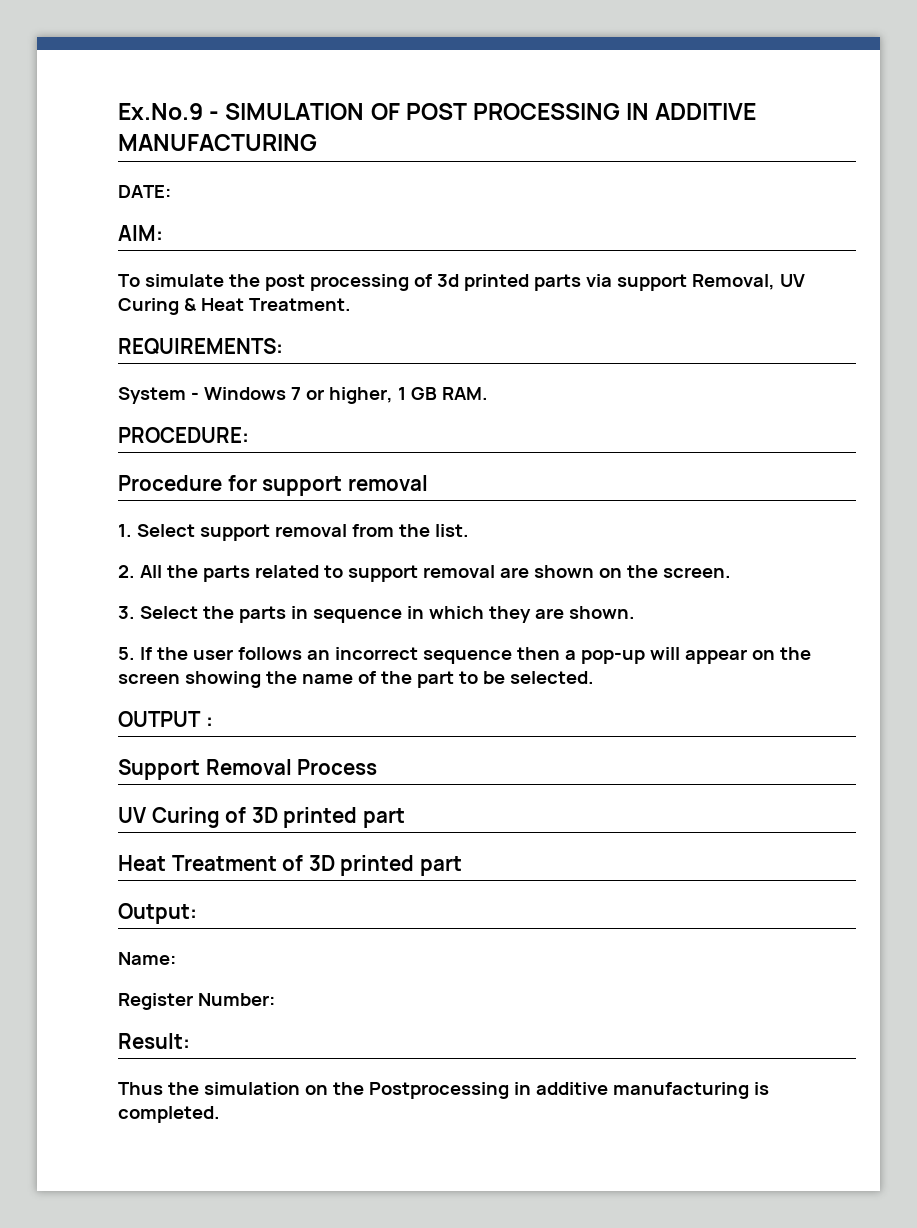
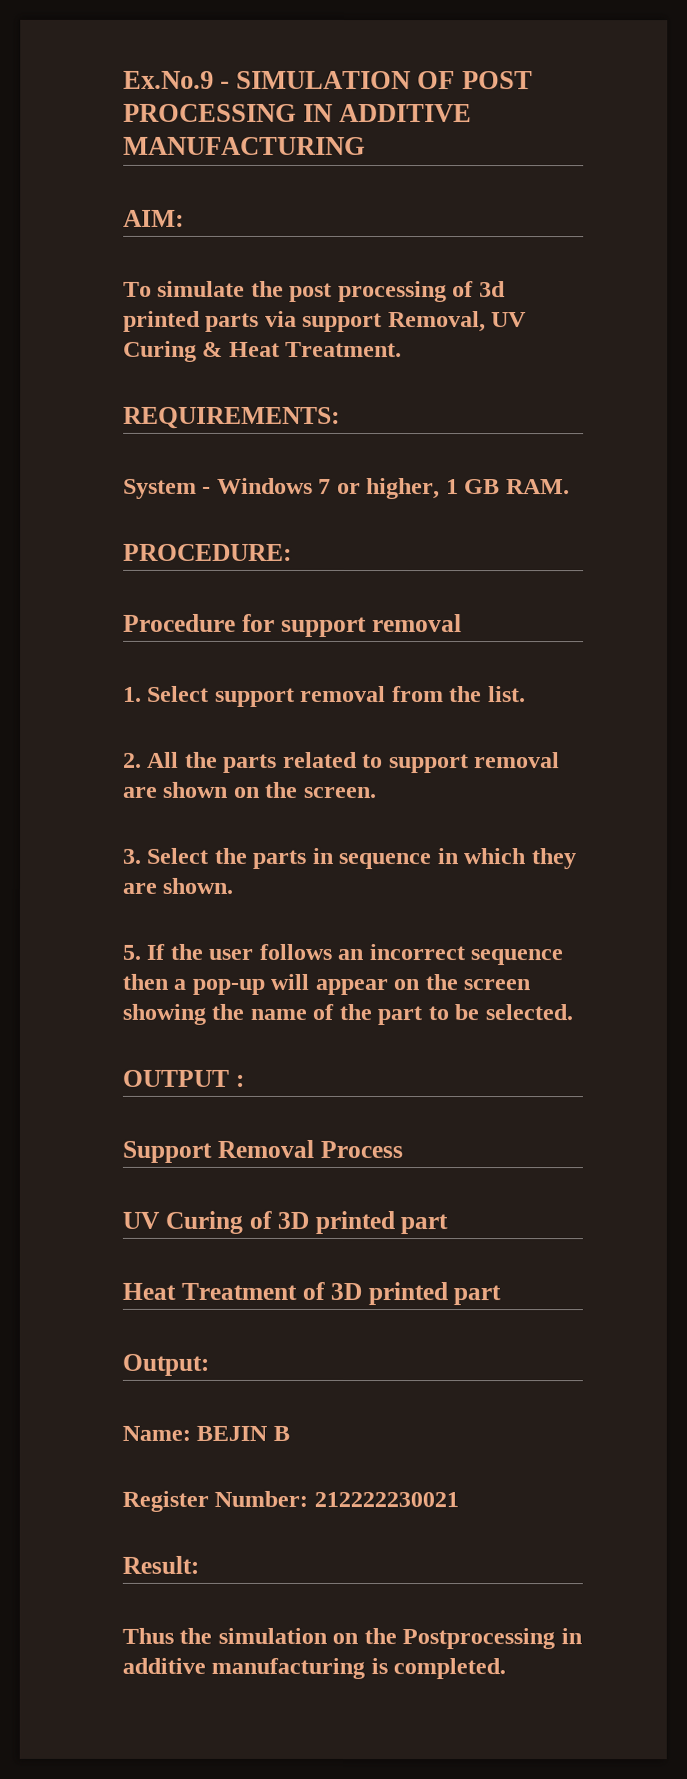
[118,185,171,198] // DATE: -> (366, 146) none
(176, 958) none -> [196,1425,290,1441] BEJIN B
(275, 999) none -> [313,1491,459,1508] 212222230021

